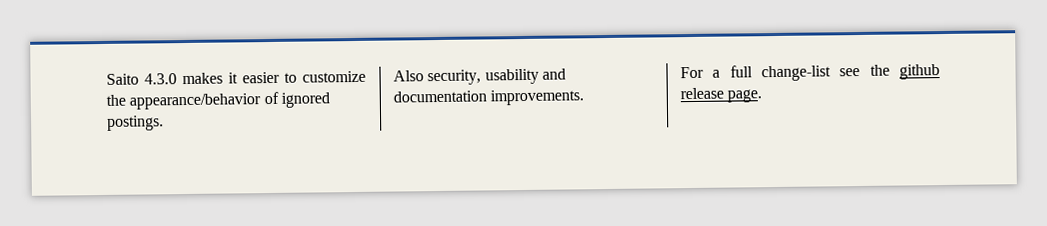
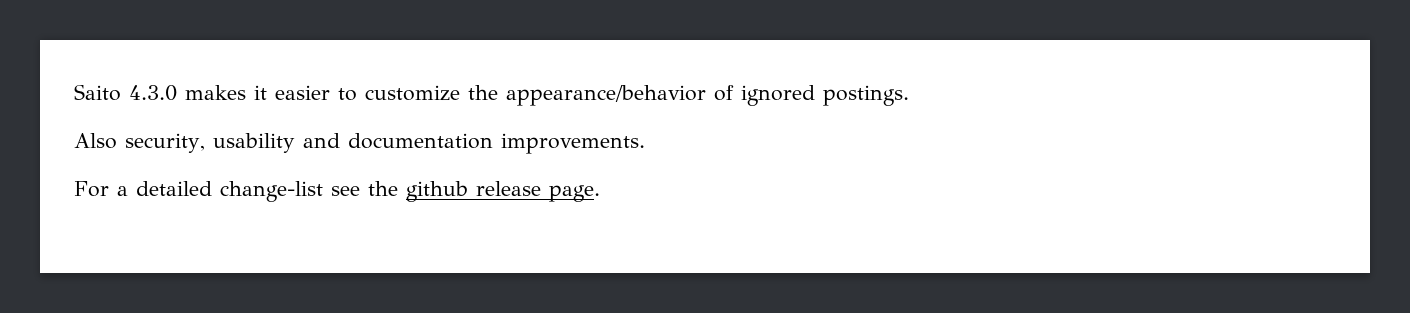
[729,65,753,78] full -> [136,181,212,196] detailed

